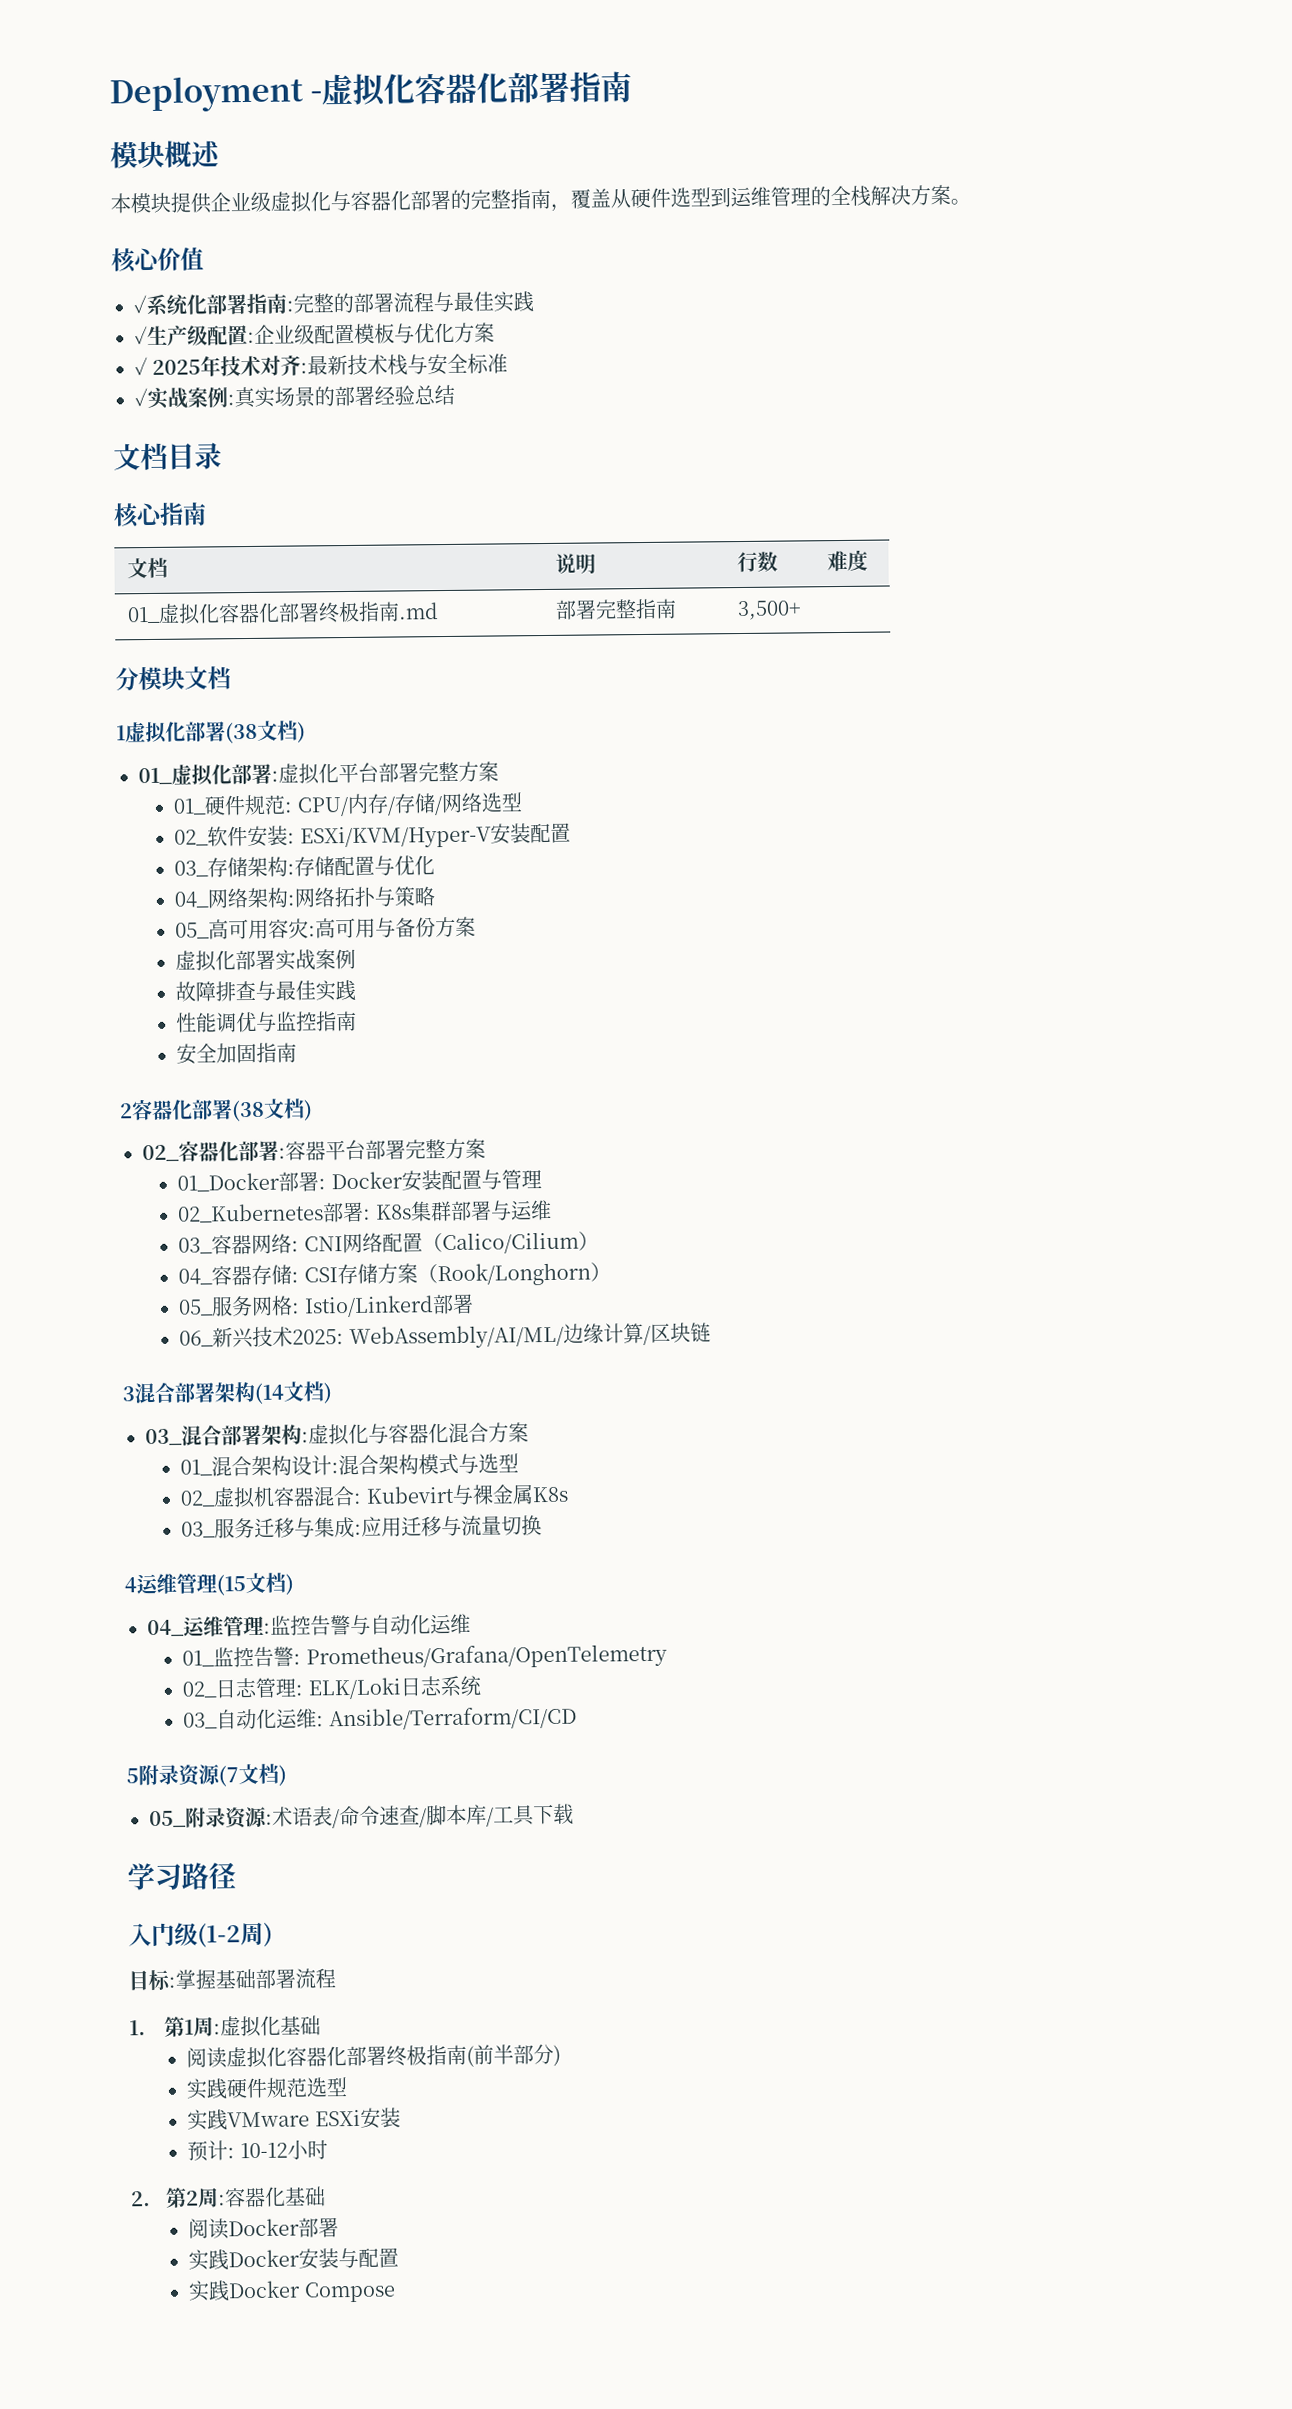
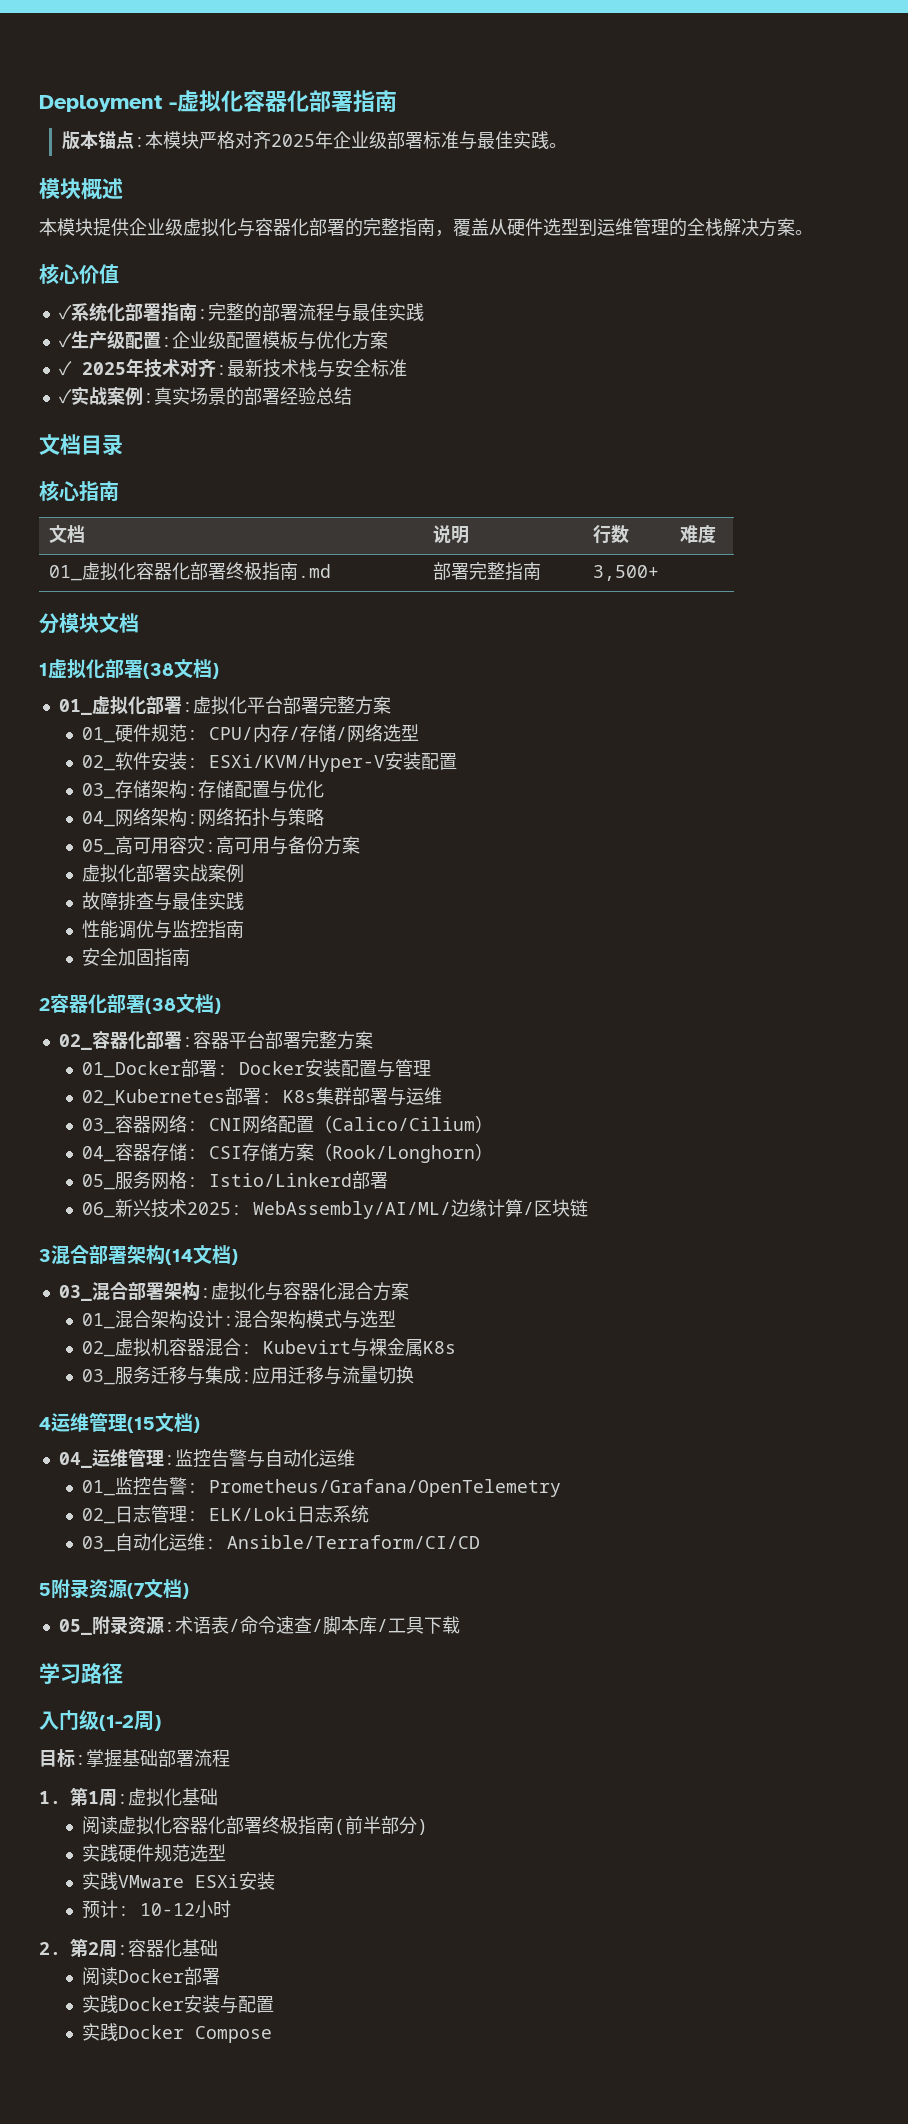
(633, 87) none -> [61,131,567,150] // 版本锚点:本模块严格对齐2025年企业级部署标准与最佳实践。

